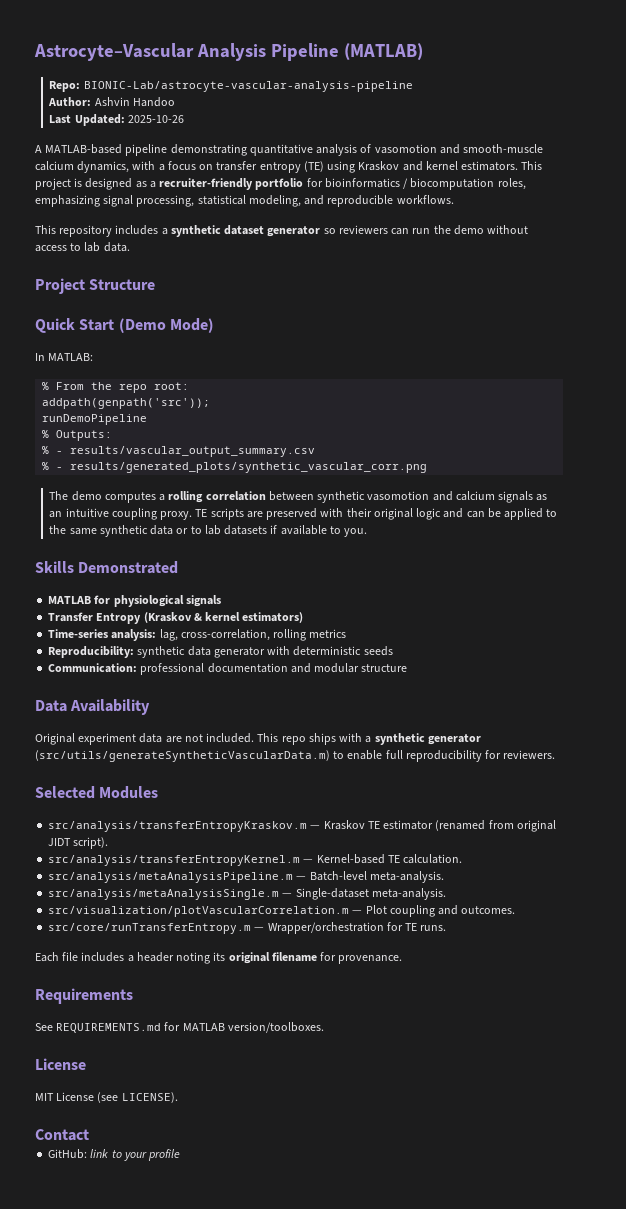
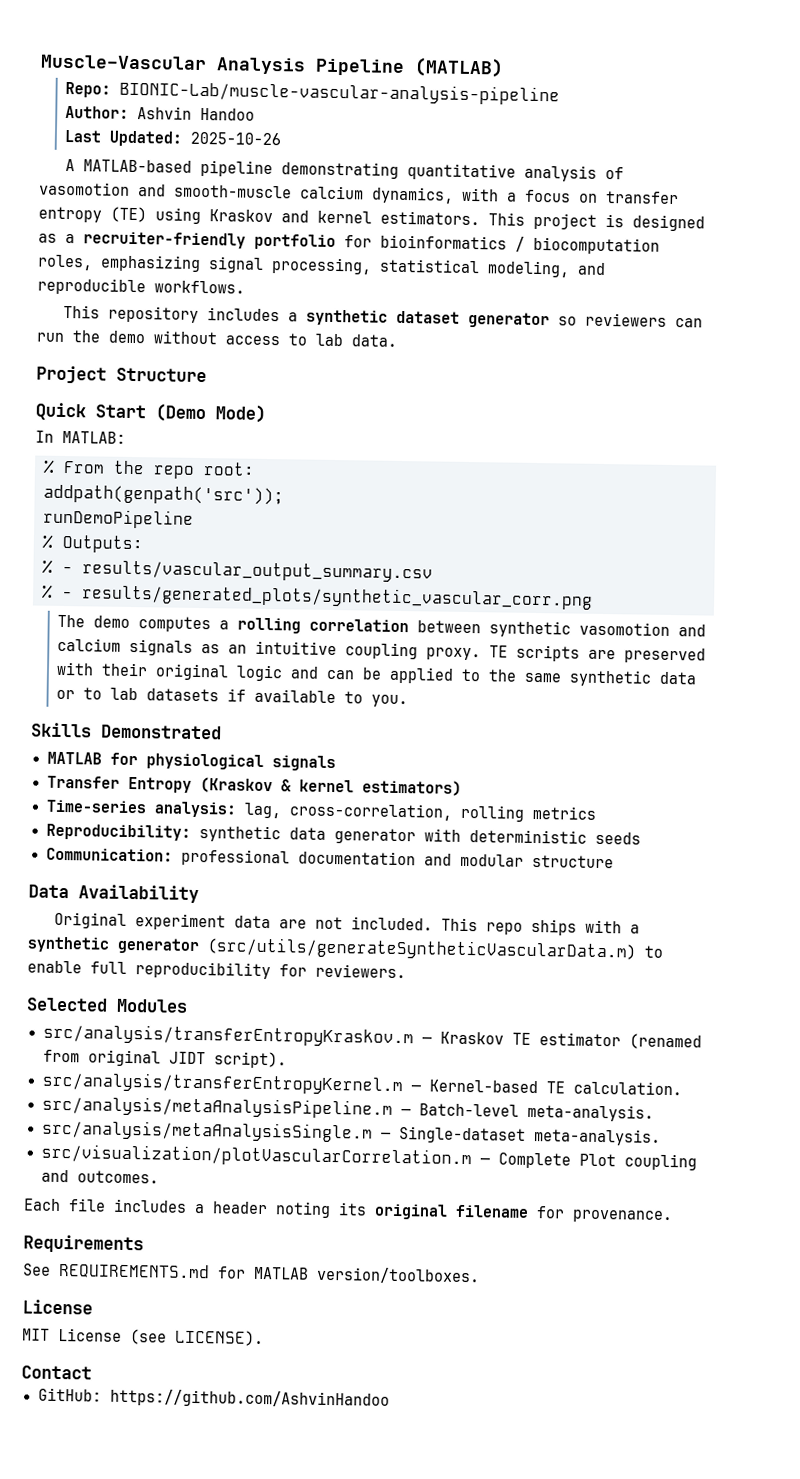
[34,43,194,61] Astrocyte–Vascular -> [40,54,207,71] Muscle–Vascular
[83,81,413,92] BIONIC-Lab/astrocyte-vascular-analysis-pipeline -> [119,80,561,106] BIONIC-Lab/muscle-vascular-analysis-pipeline
(363, 912) none -> [497,1152,571,1169] Complete
[48,922,447,934] // src/core/runTransferEntropy.m — Wrapper/orchestration for TE runs. -> (159, 1177) none
[90,1149,181,1161] link to your profile -> [109,1388,390,1409] https://github.com/AshvinHandoo

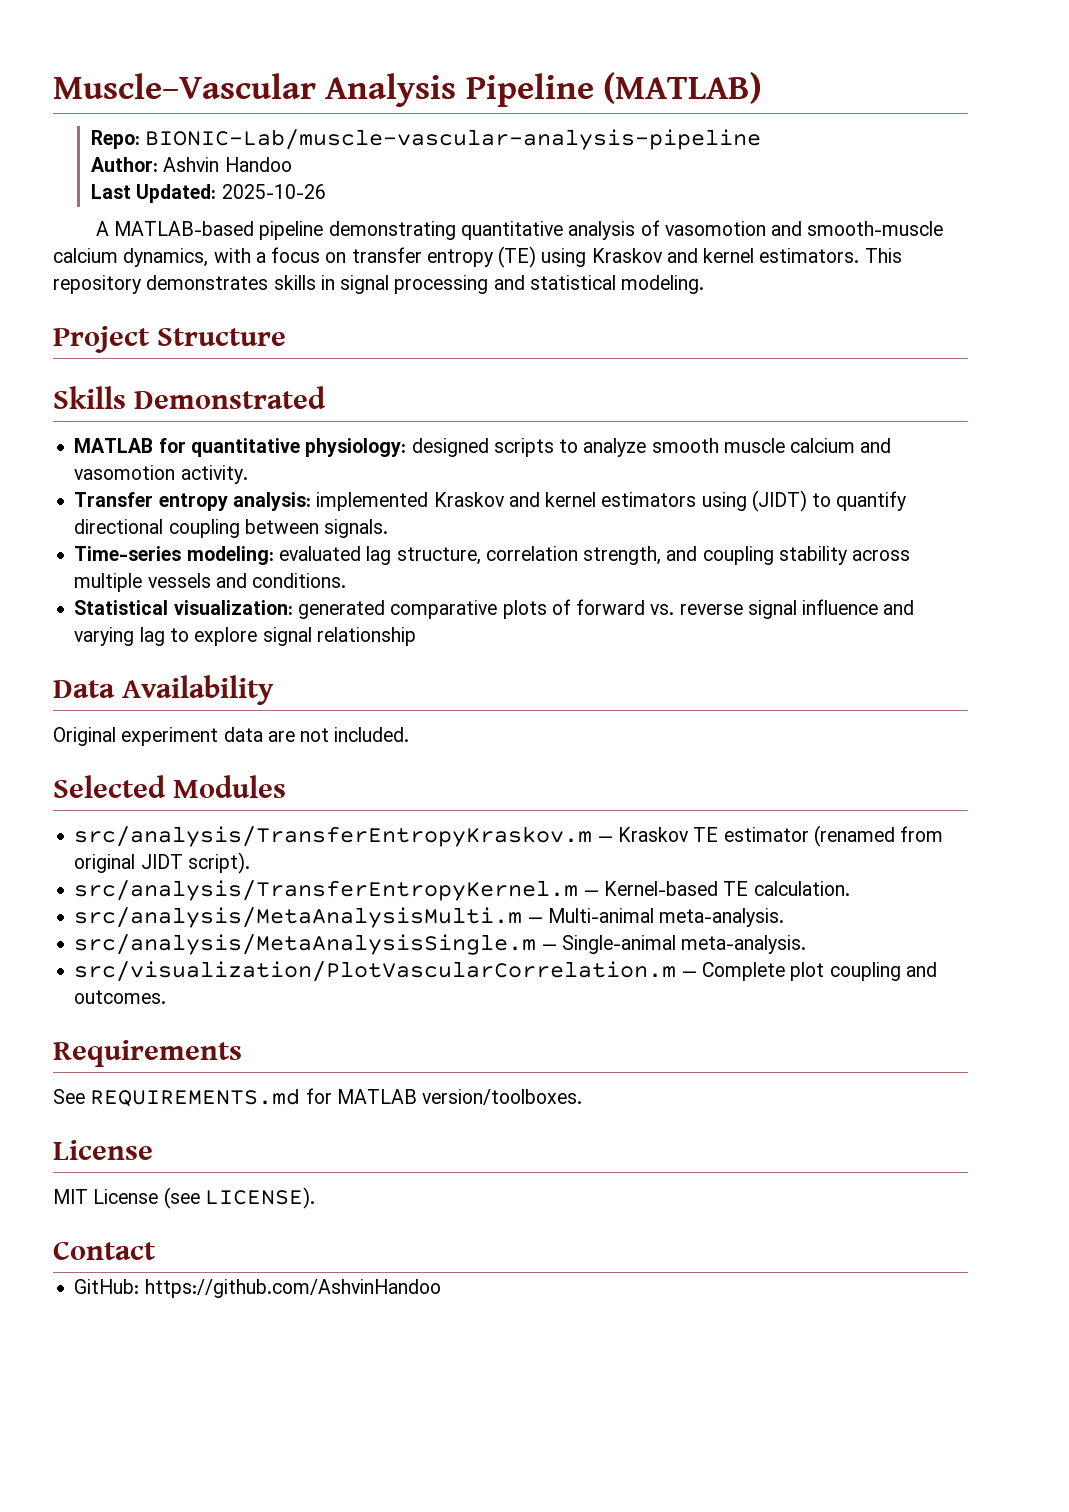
[533,212,705,232] [38,231,660,255] [37,254,606,278] [37,277,245,296] [62,304,703,329] [36,330,398,347] [36,365,207,384] [35,402,266,423] [35,430,126,444] [43,459,255,479] [43,484,284,506] [43,508,194,529] [42,534,143,554] [42,559,433,583] [42,584,593,610] [57,614,707,638] [57,637,707,664] [56,661,698,687] [56,687,409,708] [31,722,222,740] [46,751,336,772] [46,775,462,796] [45,799,597,822] [45,823,641,845] [45,847,614,869] project is designed as a recruiter-friendly portfolio for bioinformatics / biocomputation roles, emphasizing signal processing, statistical modeling, and reproducible workflows. // This repository includes a synthetic dataset generator so reviewers can run the demo without access to lab data. // Project Structure // Quick Start (Demo Mode) // In MATLAB: // % From the repo root: // addpath(genpath('src')); // runDemoPipeline // % Outputs: // % - results/vascular_output_summary.csv // % - results/generated_plots/synthetic_vascular_corr.png // The demo computes a rolling correlation between synthetic vasomotion and calcium signals as an intuitive coupling proxy. TE scripts are preserved with their original logic and can be applied to the same synthetic data or to lab datasets if available to you. // Skills Demonstrated // MATLAB for physiological signals // Transfer Entropy (Kraskov & kernel estimators) // Time-series analysis: lag, cross-correlation, rolling metrics // Reproducibility: synthetic data generator with deterministic seeds // Communication: professional documentation and modular structure -> [53,275,705,294] [53,326,287,353] [53,386,327,409] [74,438,892,457] [74,465,248,484] [74,490,907,512] [74,519,389,538] [74,546,911,565] [74,573,347,592] [74,599,915,619] [74,627,416,646] repository demonstrates skills in signal processing and statistical modeling. // Project Structure // Skills Demonstrated // MATLAB for quantitative physiology: designed scripts to analyze smooth muscle calcium and vasomotion activity. // Transfer entropy analysis: implemented Kraskov and kernel estimators using (JIDT) to quantify directional coupling between signals. // Time-series modeling: evaluated lag structure, correlation strength, and coupling stability across multiple vessels and conditions. // Statistical visualization: generated comparative plots of forward vs. reverse signal influence and varying lag to explore signal relationship
[440,917,640,936] [27,936,663,962] [27,960,406,980] This repo ships with a synthetic generator (src/utils/generateSyntheticVascularData.m) to enable full reproducibility for reviewers. -> (410, 734) none
[42,1023,414,1048] src/analysis/transferEntropyKraskov.m -> [74,826,593,847] src/analysis/TransferEntropyKraskov.m
[41,1071,403,1096] src/analysis/transferEntropyKernel.m -> [74,880,579,901] src/analysis/TransferEntropyKernel.m
[41,1095,654,1122] [41,1119,661,1146] [40,1143,472,1169] src/analysis/metaAnalysisPipeline.m — Batch-level meta-analysis. // src/analysis/metaAnalysisSingle.m — Single-dataset meta-analysis. // src/visualization/plotVascularCorrelation.m -> [74,907,785,928] [74,934,807,955] [74,961,677,982] src/analysis/MetaAnalysisMulti.m — Multi-animal meta-analysis. // src/analysis/MetaAnalysisSingle.m — Single-animal meta-analysis. // src/visualization/PlotVascularCorrelation.m
[578,1153,616,1167] Plot -> [790,962,825,981] plot
[23,1198,673,1224] // Each file includes a header noting its original filename for provenance. -> (167, 997) none

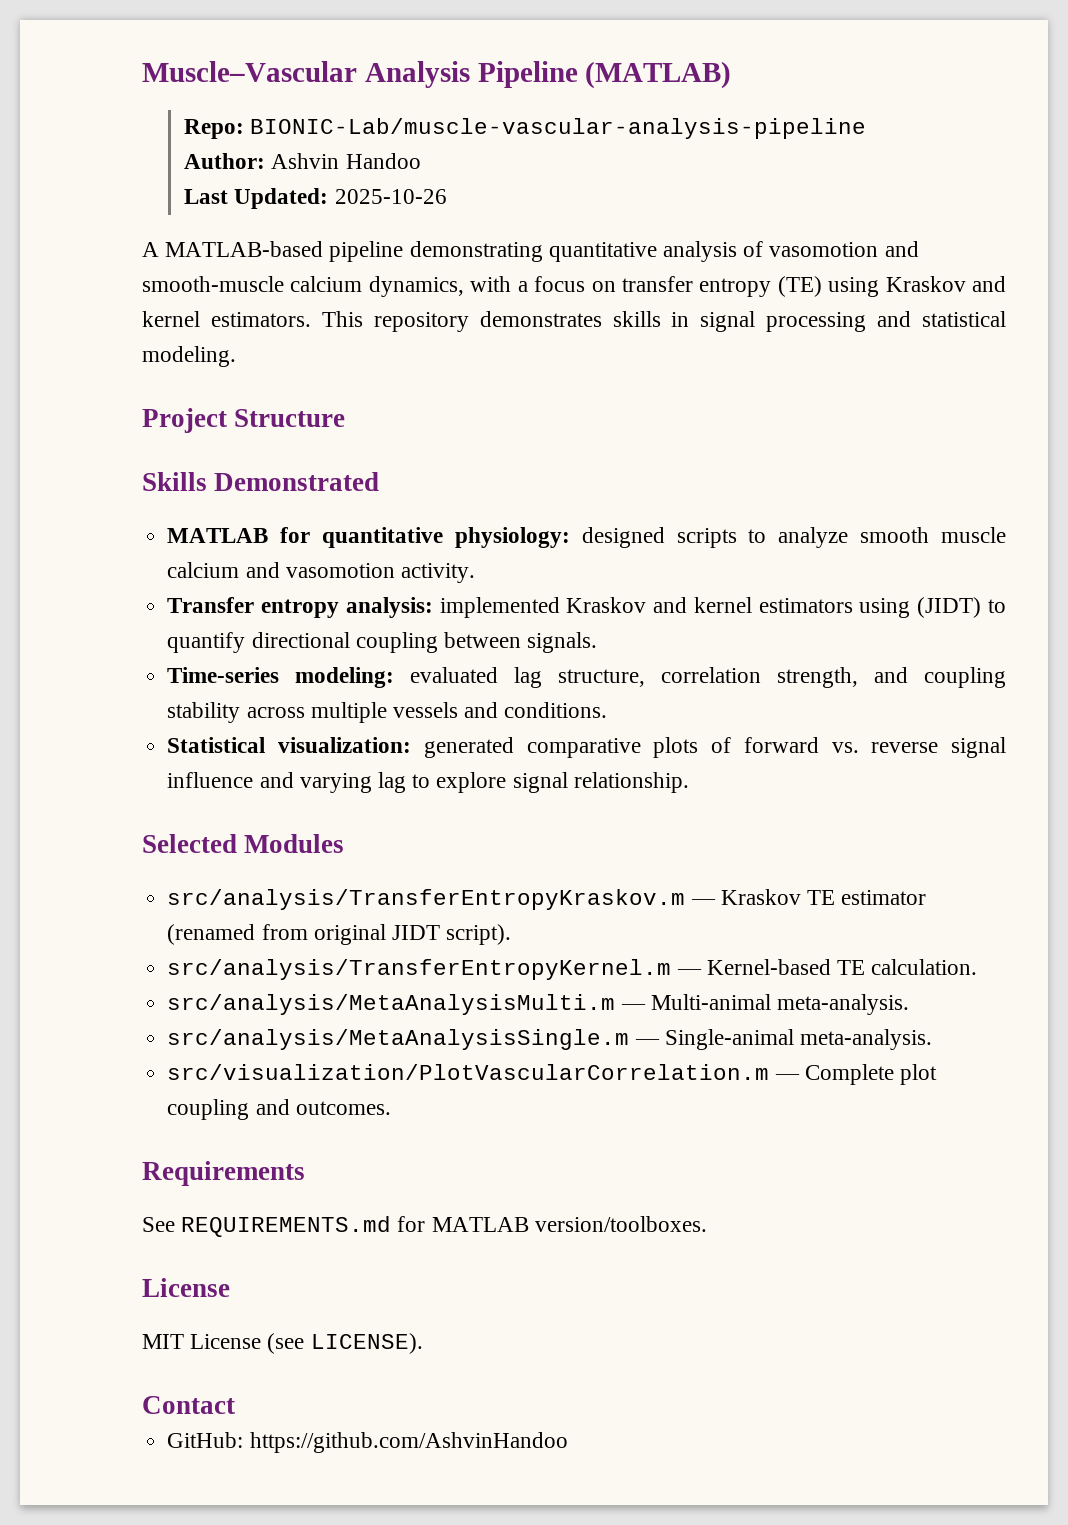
[316,627,416,646] [53,675,275,705] [53,727,410,746] relationship // Data Availability // Original experiment data are not included. -> [573,772,689,793] relationship.

